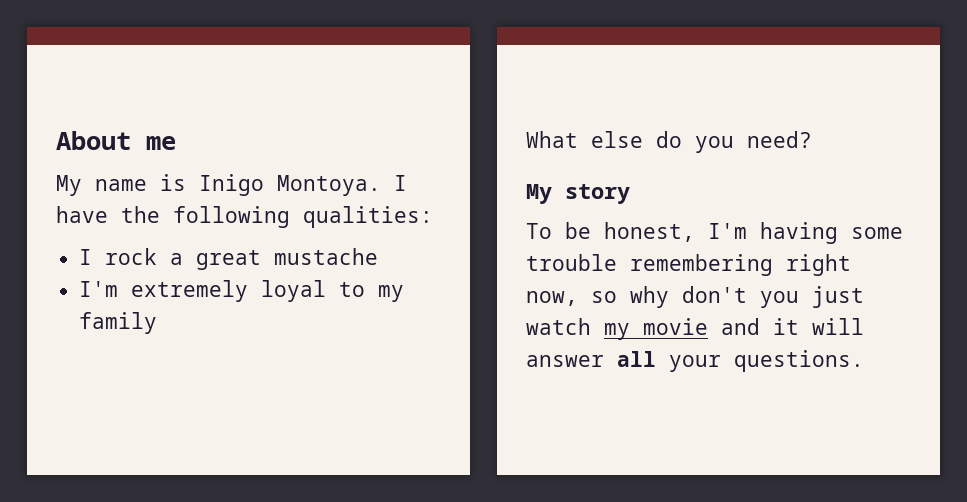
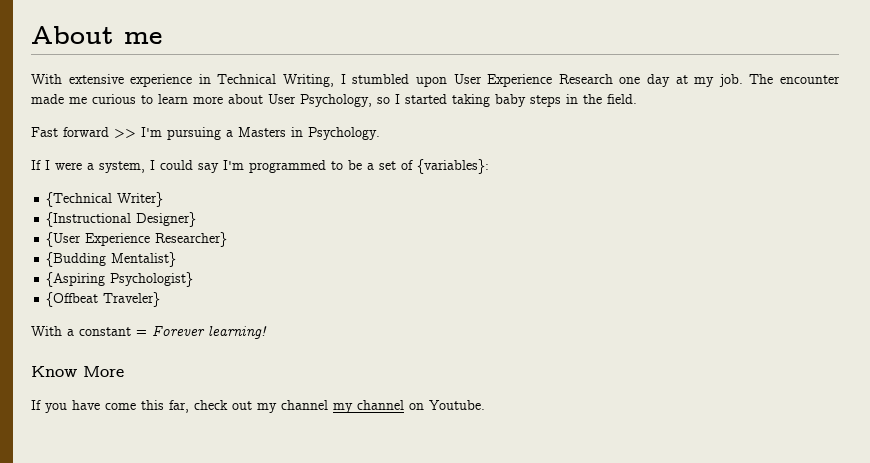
[56,174,407,196] [56,206,433,228] [79,248,379,270] [79,280,405,302] [79,312,158,334] [526,131,812,153] [526,184,630,204] [526,222,903,244] [526,254,851,276] [526,286,864,308] [526,318,864,340] [526,350,864,372] My name is Inigo Montoya. I have the following qualities: // I rock a great mustache // I'm extremely loyal to my family // What else do you need? // My story // To be honest, I'm having some trouble remembering right now, so why don't you just watch my movie and it will answer all your questions. -> [31,74,840,87] [31,94,637,107] [31,127,380,140] [31,159,489,174] [46,192,164,207] [46,212,197,227] [46,232,228,247] [46,252,177,267] [46,272,194,287] [46,292,161,307] [31,326,267,339] [31,366,124,377] [31,400,485,413] With extensive experience in Technical Writing, I stumbled upon User Experience Research one day at my job. The encounter made me curious to learn more about User Psychology, so I started taking baby steps in the field. // Fast forward >> I'm pursuing a Masters in Psychology. // If I were a system, I could say I'm programmed to be a set of {variables}: // {Technical Writer} // {Instructional Designer} // {User Experience Researcher} // {Budding Mentalist} // {Aspiring Psychologist} // {Offbeat Traveler} // With a constant = Forever learning! // Know More // If you have come this far, check out my channel my channel on Youtube.

